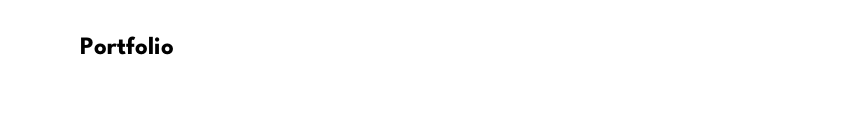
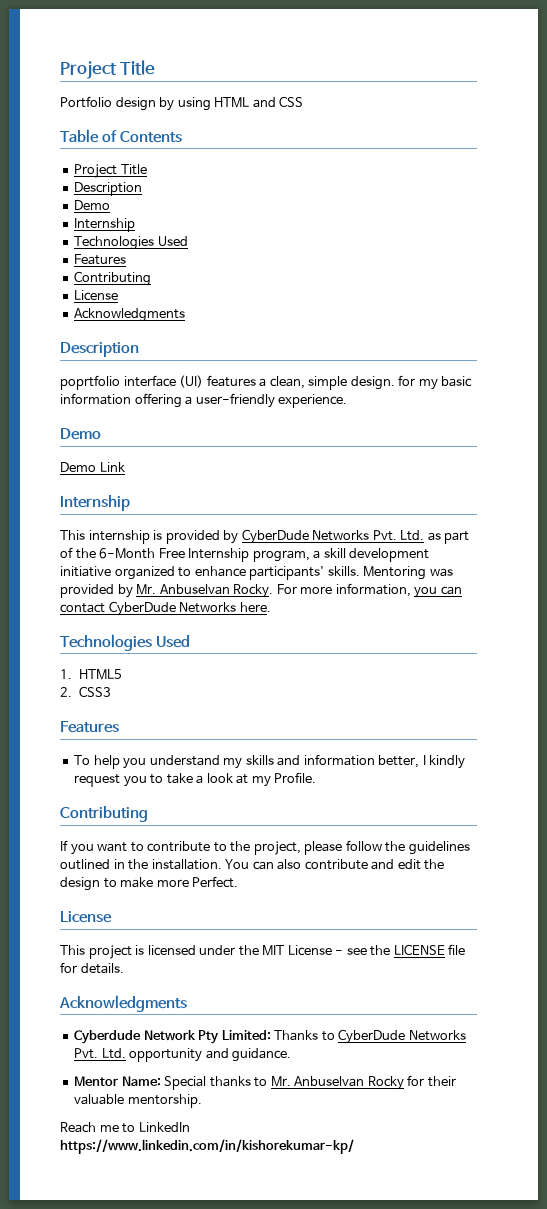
[80,36,174,55] Portfolio -> [60,60,156,79] [60,96,304,111] [60,129,183,143] [74,164,147,178] [74,182,143,196] [74,200,111,210] [74,218,136,232] [74,236,188,250] [74,254,127,265] [74,271,152,286] [74,290,119,301] [74,308,186,322] [60,342,139,357] [60,375,473,390] [60,393,348,408] [60,428,101,440] [60,462,125,472] [60,495,130,511] [60,529,470,544] [60,547,430,562] [60,566,453,580] [60,583,462,598] [60,601,271,616] [60,634,191,651] [60,669,122,680] [60,686,111,697] [60,721,119,733] [74,754,466,769] [74,772,317,787] [60,806,148,822] [60,840,470,855] [60,859,445,870] [60,876,239,891] [60,911,112,923] [60,944,466,959] [60,962,124,974] [59,995,187,1012] [74,1029,466,1044] [74,1048,292,1062] [74,1075,456,1090] [74,1094,202,1108] [60,1122,190,1133] [60,1139,354,1154] Project Title // Portfolio design by using HTML and CSS // Table of Contents // Project Title // Description // Demo // Internship // Technologies Used // Features // Contributing // License // Acknowledgments // Description // poprtfolio interface (UI) features a clean, simple design. for my basic information offering a user-friendly experience. // Demo // Demo Link // Internship // This internship is provided by CyberDude Networks Pvt. Ltd. as part of the 6-Month Free Internship program, a skill development initiative organized to enhance participants' skills. Mentoring was provided by Mr. Anbuselvan Rocky. For more information, you can contact CyberDude Networks here. // Technologies Used // 1. HTML5 // 2. CSS3 // Features // To help you understand my skills and information better, I kindly request you to take a look at my Profile. // Contributing // If you want to contribute to the project, please follow the guidelines outlined in the installation. You can also contribute and edit the design to make more Perfect. // License // This project is licensed under the MIT License - see the LICENSE file for details. // Acknowledgments // Cyberdude Network Pty Limited: Thanks to CyberDude Networks Pvt. Ltd. opportunity and guidance. // Mentor Name: Special thanks to Mr. Anbuselvan Rocky for their valuable mentorship. // Reach me to LinkedIn https://www.linkedin.com/in/kishorekumar-kp/

